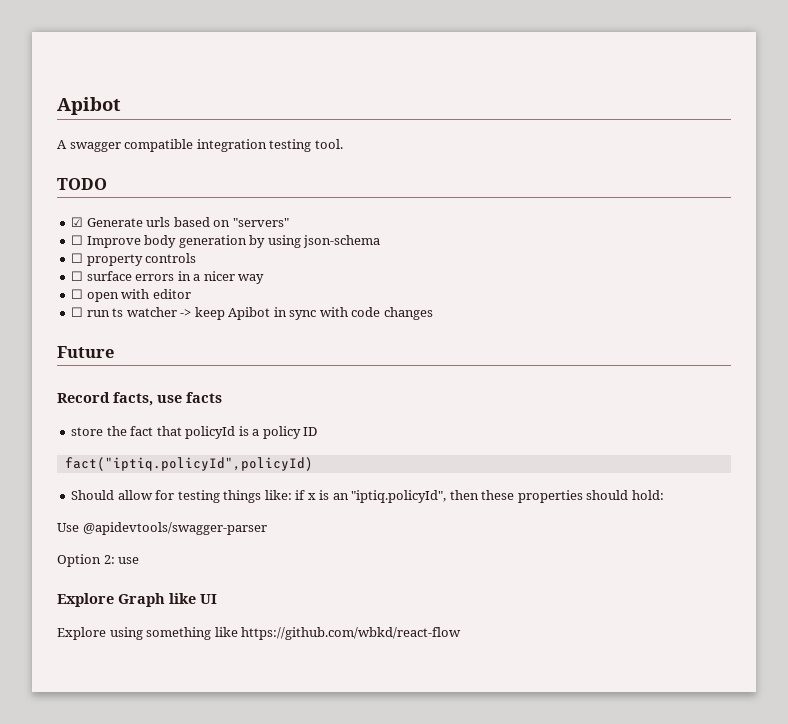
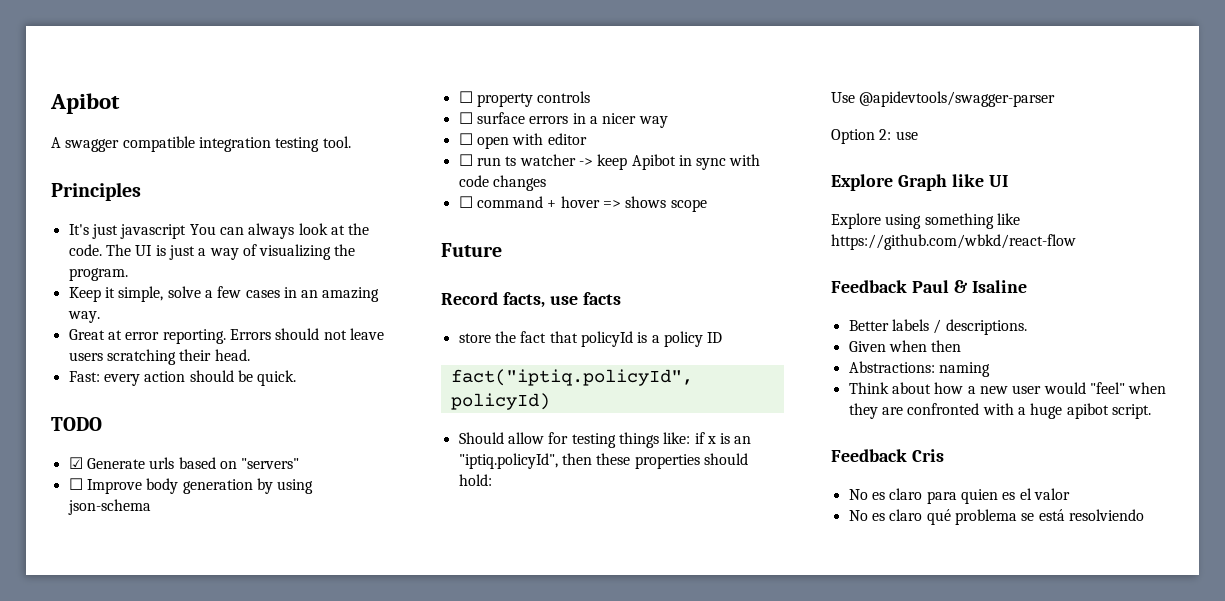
(343, 144) none -> [51,182,141,201] [68,223,370,239] [68,244,356,260] [68,268,128,281] [68,286,380,302] [67,311,100,323] [68,328,384,344] [68,349,250,365] [68,370,297,386] // Principles // It's just javascript You can always look at the code. The UI is just a way of visualizing the program. // Keep it simple, solve a few cases in an amazing way. // Great at error reporting. Errors should not leave users scratching their head. // Fast: every action should be quick.
(433, 313) none -> [458,196,707,212] // ☐ command + hover => shows scope
(462, 633) none -> [831,280,1027,293] [848,319,1027,335] [848,340,962,352] [848,361,990,377] [848,382,1167,394] [848,403,1151,419] [831,449,944,462] [848,488,1070,504] [848,509,1144,525] // Feedback Paul & Isaline // Better labels / descriptions. // Given when then // Abstractions: naming // Think about how a new user would "feel" when they are confronted with a huge apibot script. // Feedback Cris // No es claro para quien es el valor // No es claro qué problema se está resolviendo

